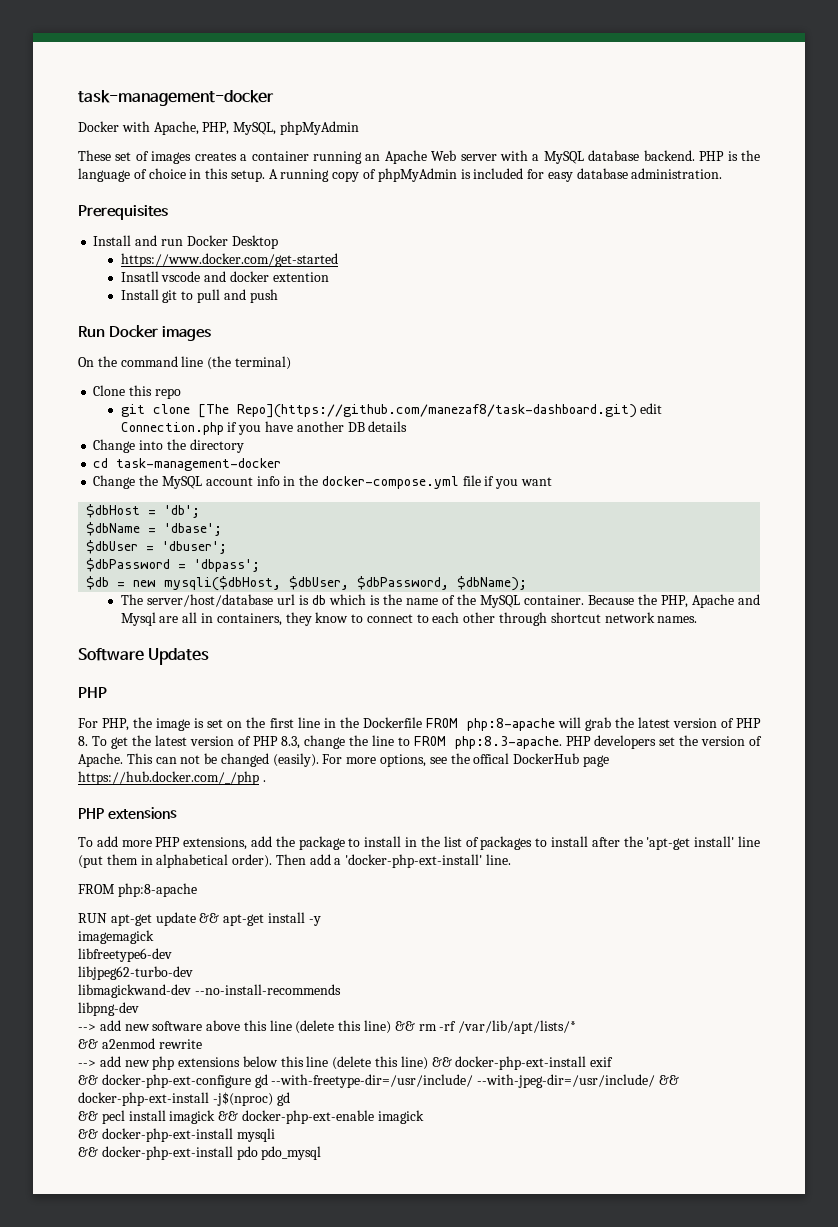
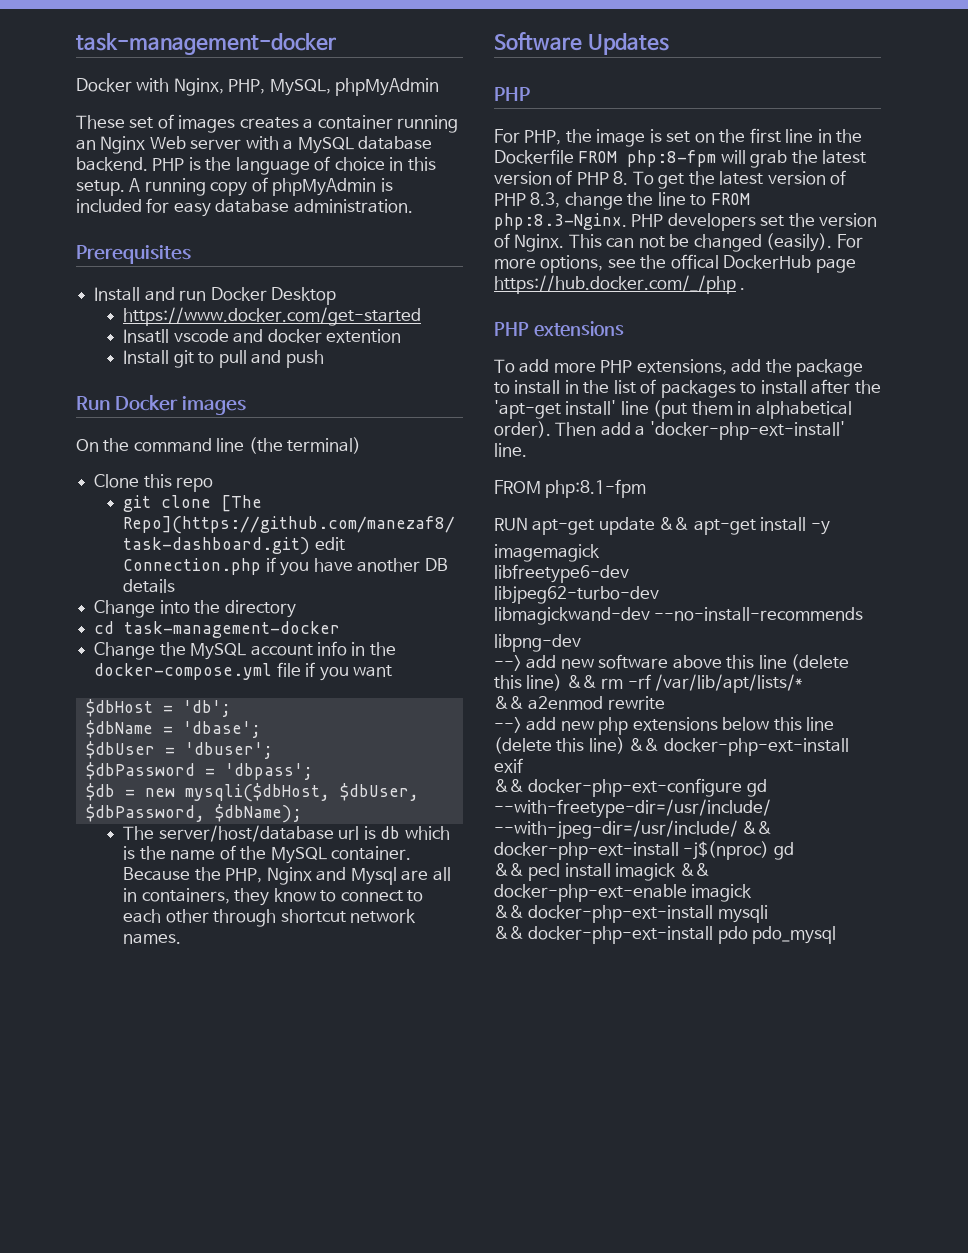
[153,121,199,135] Apache, -> [173,78,224,96] Nginx,
[384,150,427,164] Apache -> [100,136,146,154] Nginx
[691,594,734,608] Apache -> [266,867,312,885] Nginx
[466,718,555,731] php:8-apache -> [627,150,717,167] php:8-fpm
[454,736,562,749] php:8.3-apache. -> [494,213,627,230] php:8.3-Nginx.
[78,753,123,767] Apache. -> [514,234,565,252] Nginx.
[117,883,197,897] php:8-apache -> [545,479,647,498] php:8.1-fpm

